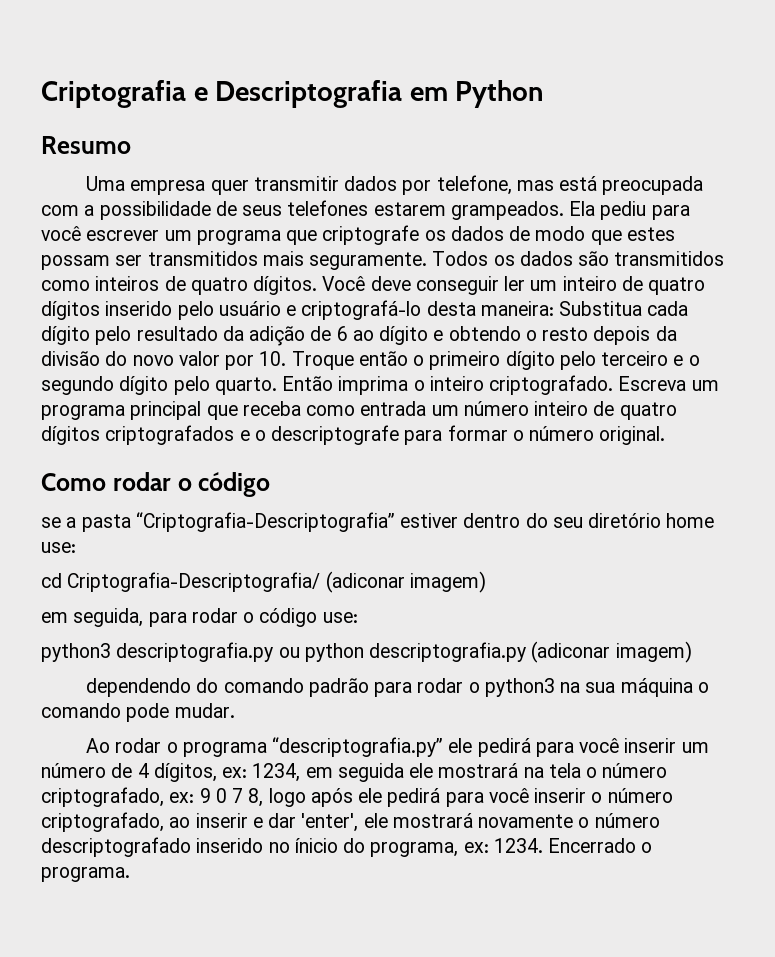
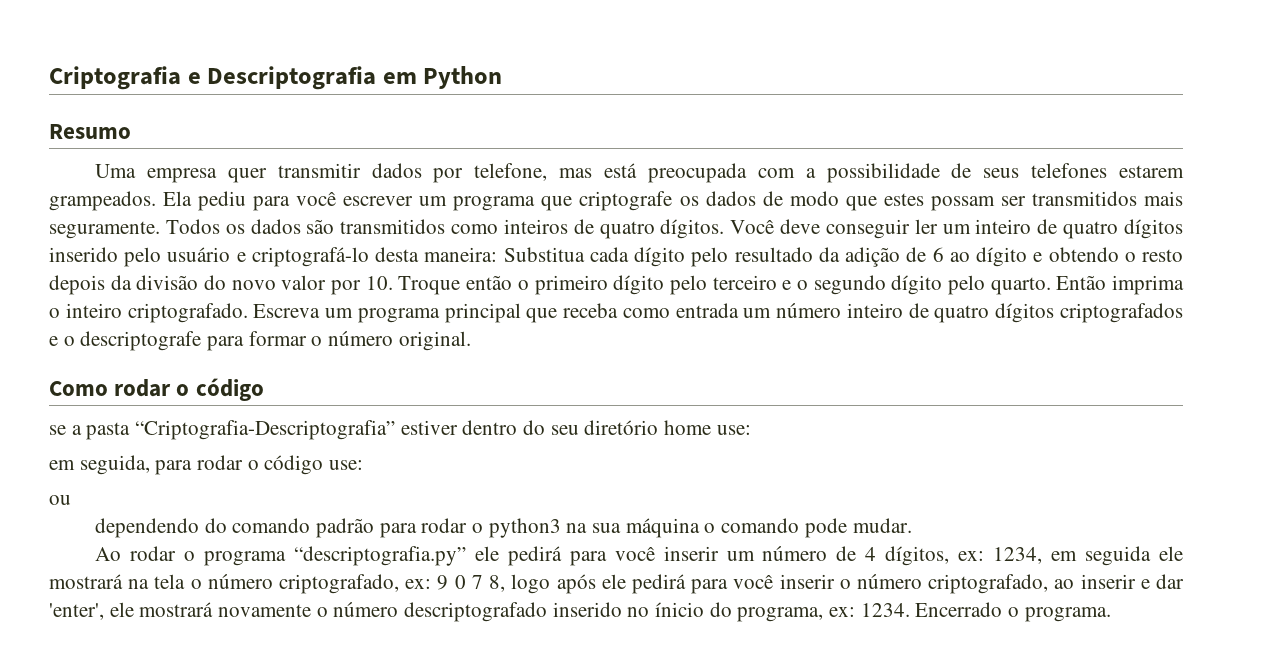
[41,571,486,593] // cd Criptografia-Descriptografia/ (adiconar imagem) -> (751, 430) none
[41,642,274,662] python3 descriptografia.py -> (364, 465) none
[304,641,692,663] python descriptografia.py (adiconar imagem) -> (71, 500) none

